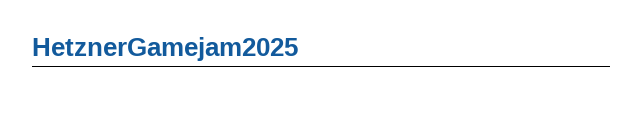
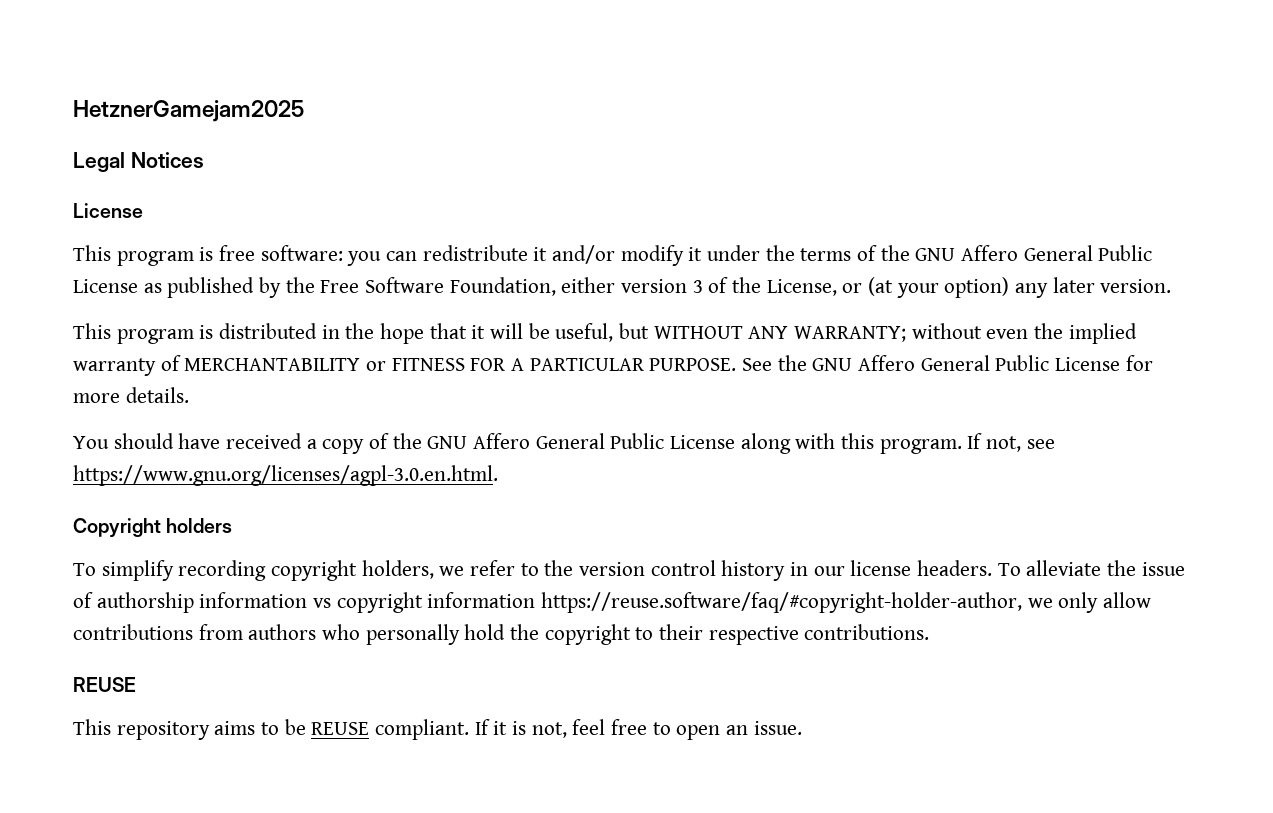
(298, 49) none -> [73,152,204,172] [73,203,143,218] [73,245,1153,266] [73,277,1172,298] [73,323,1137,344] [73,355,1153,376] [73,387,189,403] [73,433,1055,454] [73,465,498,486] [73,518,233,537] [73,560,1185,581] [73,592,1152,613] [73,624,930,645] [73,677,136,692] [73,719,802,740] // Legal Notices // License // This program is free software: you can redistribute it and/or modify it under the terms of the GNU Affero General Public License as published by the Free Software Foundation, either version 3 of the License, or (at your option) any later version. // This program is distributed in the hope that it will be useful, but WITHOUT ANY WARRANTY; without even the implied warranty of MERCHANTABILITY or FITNESS FOR A PARTICULAR PURPOSE. See the GNU Affero General Public License for more details. // You should have received a copy of the GNU Affero General Public License along with this program. If not, see https://www.gnu.org/licenses/agpl-3.0.en.html. // Copyright holders // To simplify recording copyright holders, we refer to the version control history in our license headers. To alleviate the issue of authorship information vs copyright information https://reuse.software/faq/#copyright-holder-author, we only allow contributions from authors who personally hold the copyright to their respective contributions. // REUSE // This repository aims to be REUSE compliant. If it is not, feel free to open an issue.

